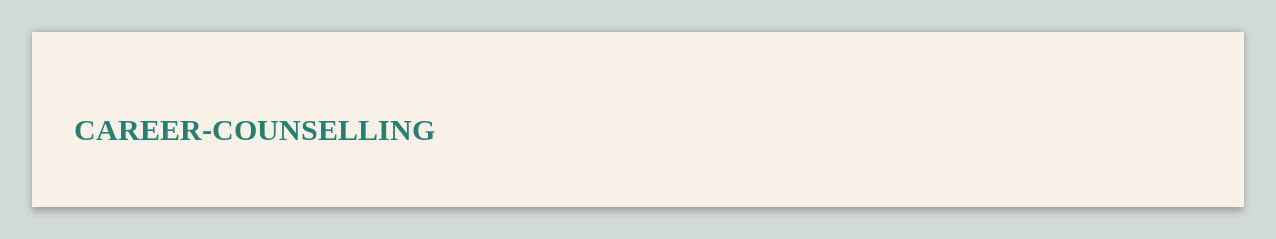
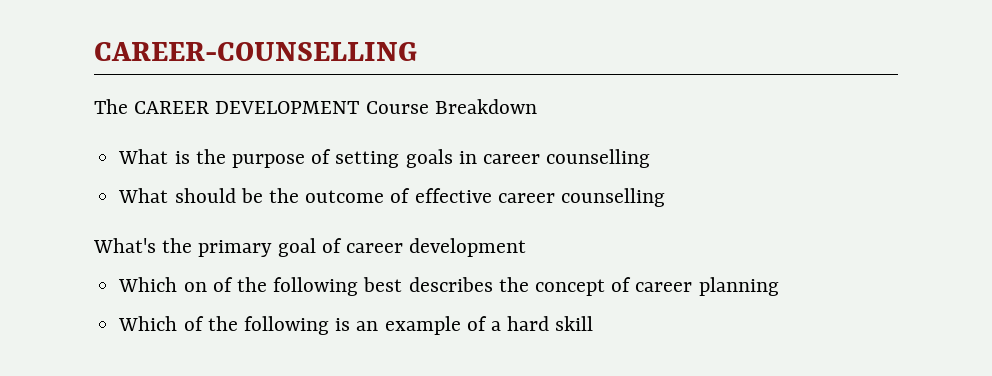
(435, 130) none -> [94,99,537,114] [118,149,651,168] [118,188,665,207] [93,238,527,257] [118,277,779,296] [118,316,594,335] // The CAREER DEVELOPMENT Course Breakdown // What is the purpose of setting goals in career counselling // What should be the outcome of effective career counselling // What's the primary goal of career development // Which on of the following best describes the concept of career planning // Which of the following is an example of a hard skill

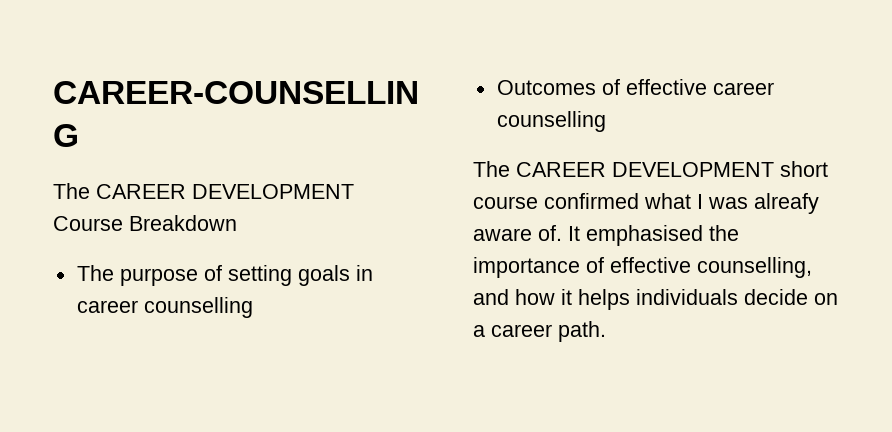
[118,149,226,164] What is the -> [76,265,114,281] The
[118,188,385,203] What should be the outcome -> [496,80,596,95] Outcomes
[93,238,527,257] [118,277,779,296] [118,316,594,335] What's the primary goal of career development // Which on of the following best describes the concept of career planning // Which of the following is an example of a hard skill -> [473,161,828,177] [473,193,819,214] [473,225,739,246] [473,257,812,278] [473,289,838,310] [473,321,606,342] The CAREER DEVELOPMENT short course confirmed what I was alreafy aware of. It emphasised the importance of effective counselling, and how it helps individuals decide on a career path.

